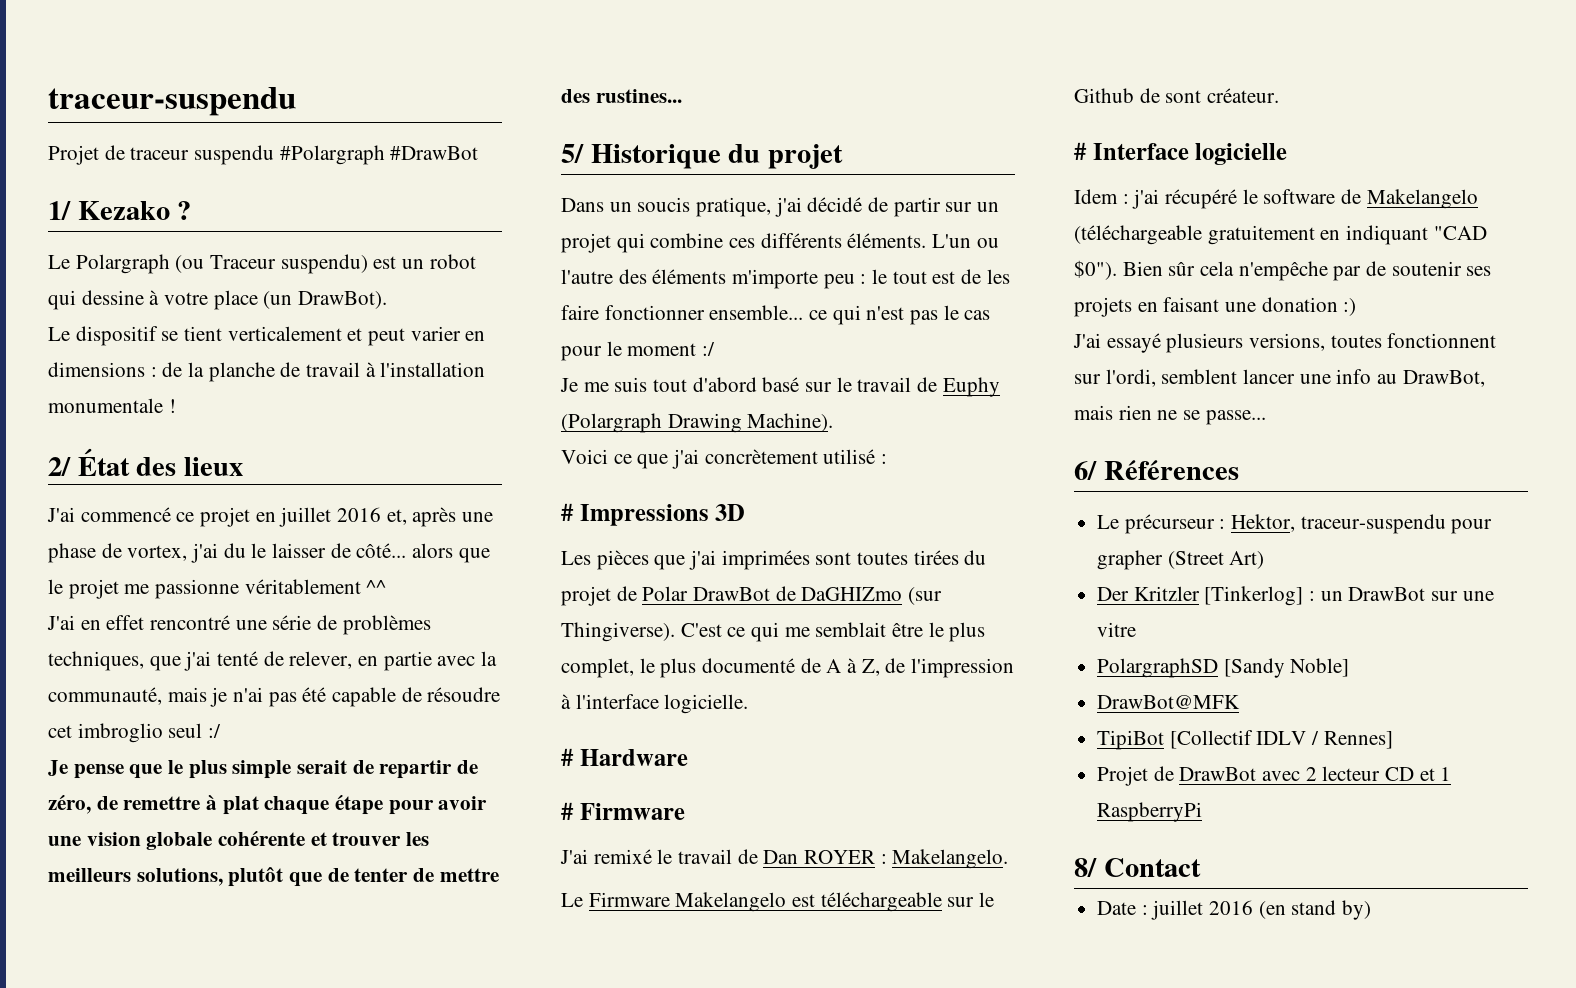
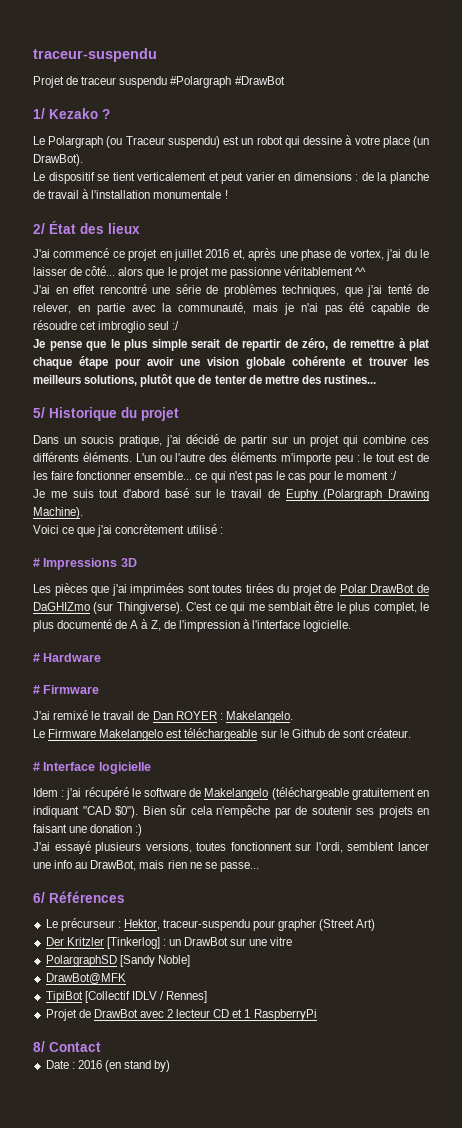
[1151,900,1204,920] juillet -> (75, 1065) none

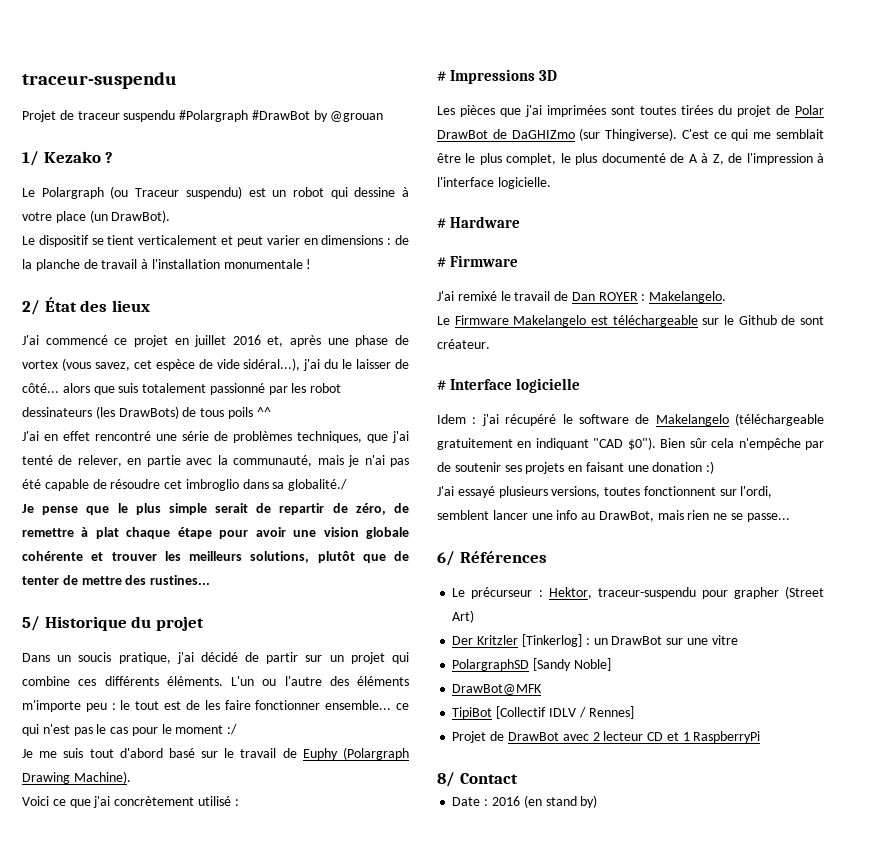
(285, 80) none -> [313,110,384,122] by @grouan
[349,249,384,260] vortex, -> [22,358,301,371] vortex (vous savez, cet espèce de vide sidéral...),
[167,266,353,279] le projet me passionne véritablement -> [118,383,342,395] [22,406,253,419] suis totalement passionné par les robot dessinateurs (les DrawBots) de tous poils
[148,321,180,330] seul :/ -> [242,479,348,491] dans sa globalité./

